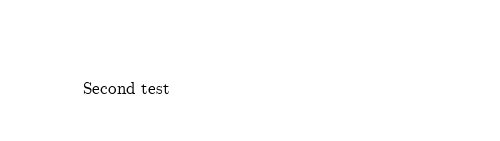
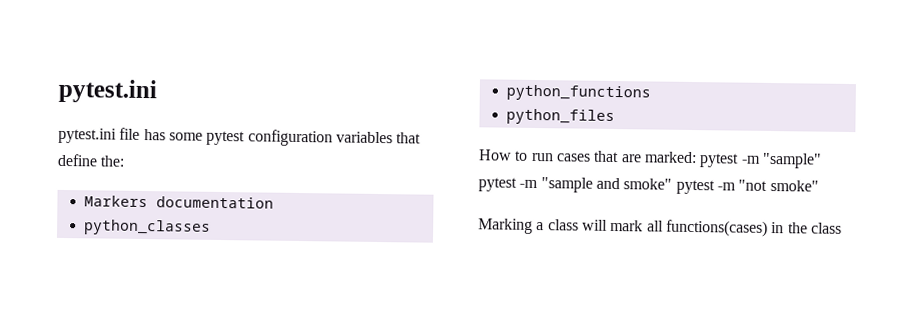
[83,82,170,94] Second test -> [58,78,157,104] [58,127,422,147] [57,153,126,167] [84,195,275,209] [84,219,212,236] [506,84,652,102] [506,108,616,126] [478,149,822,169] [478,177,819,195] [478,218,842,237] pytest.ini // pytest.ini file has some pytest configuration variables that define the: // Markers documentation // python_classes // python_functions // python_files // How to run cases that are marked: pytest -m "sample" pytest -m "sample and smoke" pytest -m "not smoke" // Marking a class will mark all functions(cases) in the class

